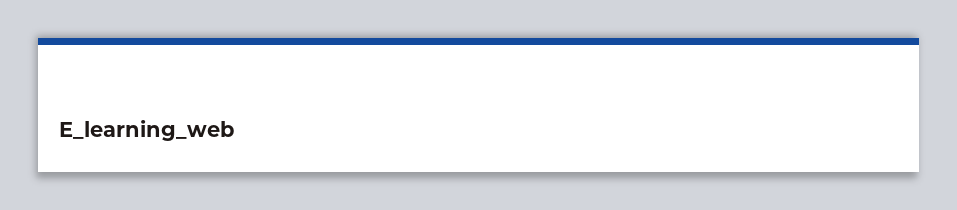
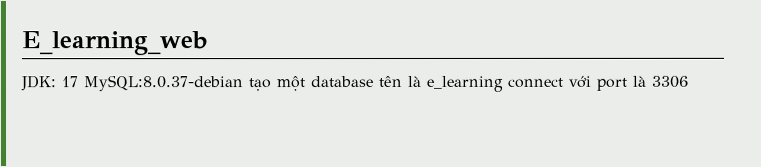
(234, 130) none -> [20,75,689,92] // JDK: 17 MySQL:8.0.37-debian tạo một database tên là e_learning connect với port là 3306

